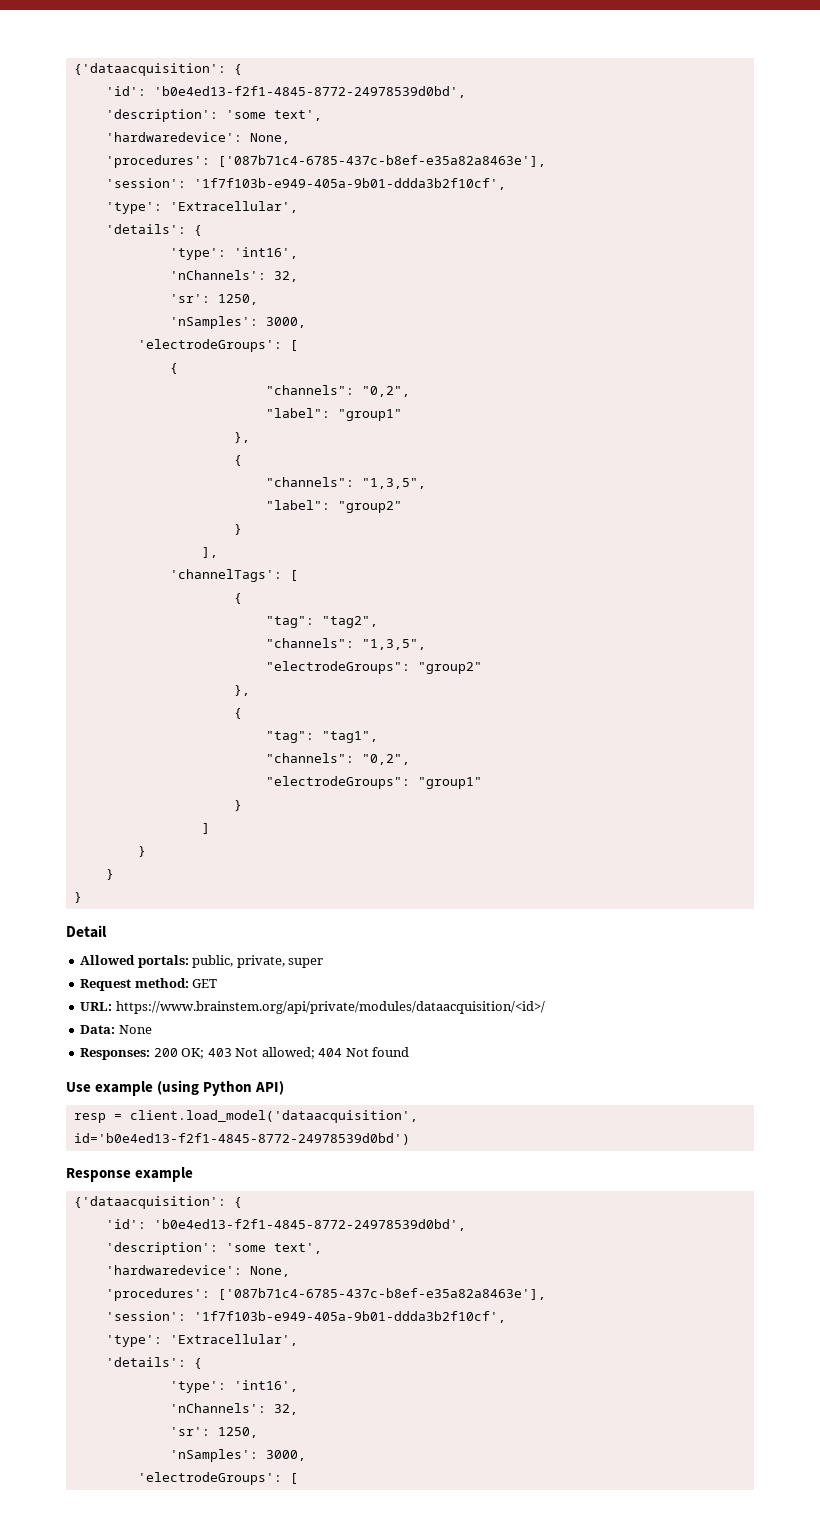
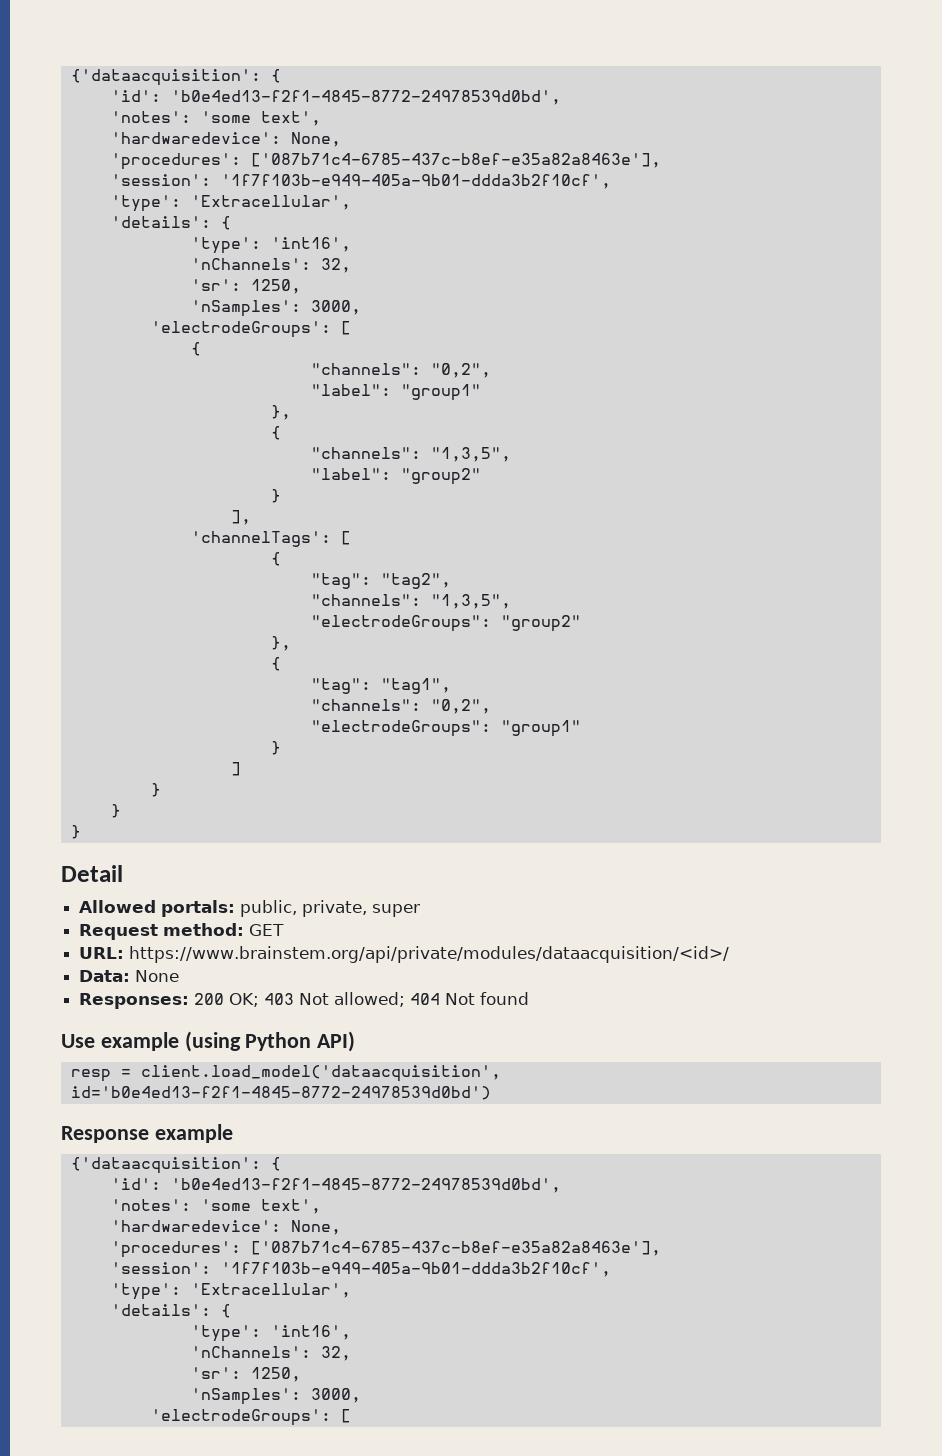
[73,63,242,76] [105,86,466,98] [105,109,218,122] {'dataacquisition': { // 'id': 'b0e4ed13-f2f1-4845-8772-24978539d0bd', // 'description': -> [70,69,281,86] [110,90,561,105] [110,111,191,123] {'dataacquisition': { // 'id': 'b0e4ed13-f2f1-4845-8772-24978539d0bd', // 'notes':
[105,1242,218,1255] 'description': -> [110,1199,191,1211] 'notes':

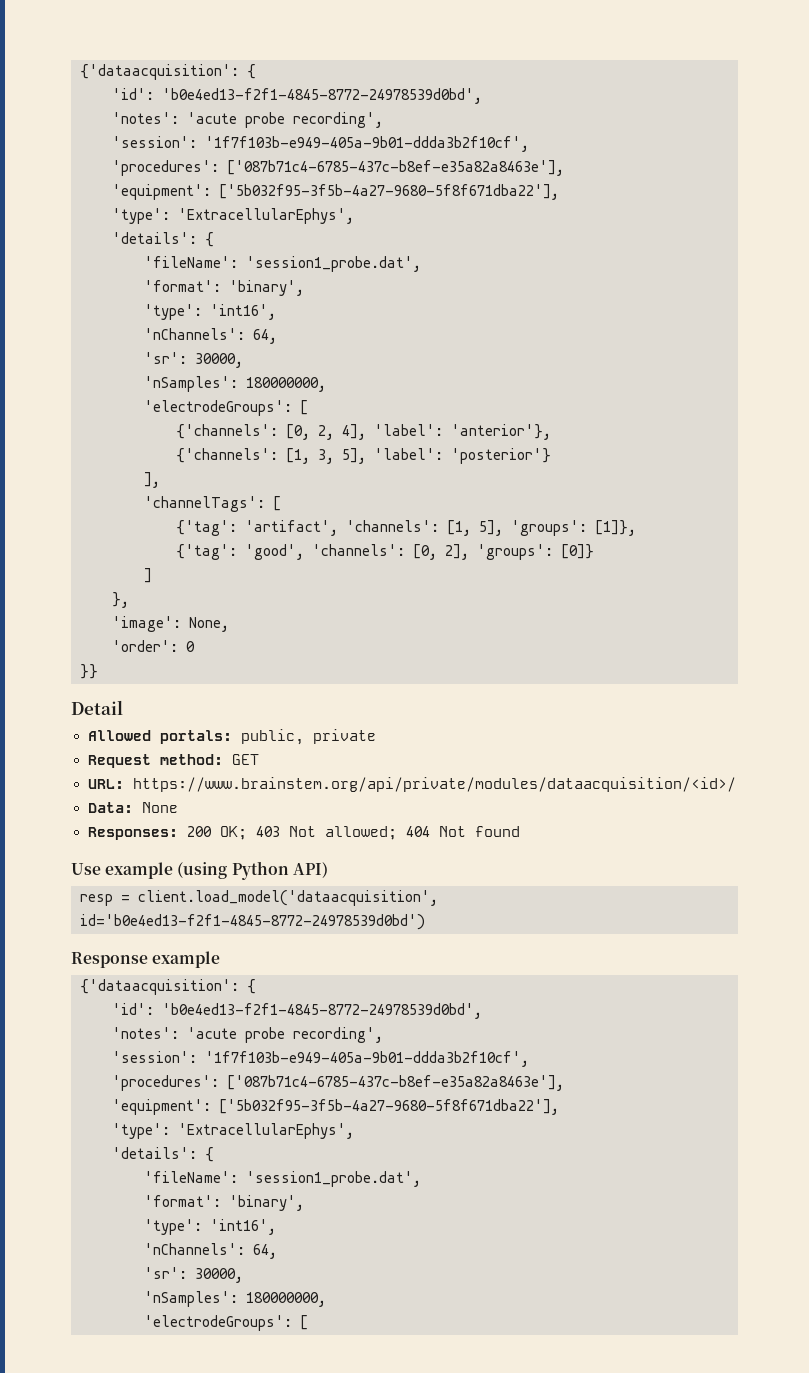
[70,69,281,86] [110,90,561,105] [110,111,321,126] [110,132,341,147] [110,153,661,170] [110,174,611,189] [110,195,351,212] [110,216,231,230] [190,237,351,254] [190,258,351,273] [190,279,301,294] [190,300,361,317] {'dataacquisition': { // 'id': 'b0e4ed13-f2f1-4845-8772-24978539d0bd', // 'notes': 'some text', // 'hardwaredevice': None, // 'procedures': ['087b71c4-6785-437c-b8ef-e35a82a8463e'], // 'session': '1f7f103b-e949-405a-9b01-ddda3b2f10cf', // 'type': 'Extracellular', // 'details': { // 'type': 'int16', // 'nChannels': 32, // 'sr': 1250, // 'nSamples': 3000, -> [80,64,256,80] [112,88,482,104] [112,112,383,128] [112,136,529,152] [112,160,564,176] [112,184,559,200] [112,208,354,224] [112,232,214,247] [144,256,421,272] [144,280,304,296] [144,304,276,320] [144,328,277,344] [144,352,243,368] [144,376,326,392] {'dataacquisition': { // 'id': 'b0e4ed13-f2f1-4845-8772-24978539d0bd', // 'notes': 'acute probe recording', // 'session': '1f7f103b-e949-405a-9b01-ddda3b2f10cf', // 'procedures': ['087b71c4-6785-437c-b8ef-e35a82a8463e'], // 'equipment': ['5b032f95-3f5b-4a27-9680-5f8f671dba22'], // 'type': 'ExtracellularEphys', // 'details': { // 'fileName': 'session1_probe.dat', // 'format': 'binary', // 'type': 'int16', // 'nChannels': 64, // 'sr': 30000, // 'nSamples': 180000000,
[190,342,201,356] [310,363,491,378] [310,384,481,401] [270,405,291,420] [270,426,281,440] [310,447,511,462] [310,468,481,485] [270,489,281,503] [230,510,251,525] [190,531,351,547] [270,552,281,566] [310,573,451,589] [310,594,511,609] [310,615,581,632] [270,636,291,651] [270,657,281,671] [310,678,451,694] [310,699,491,714] [310,720,581,737] [270,741,281,755] [230,762,241,776] [150,783,161,797] [110,804,121,818] [70,825,81,839] { // "channels": "0,2", // "label": "group1" // }, // { // "channels": "1,3,5", // "label": "group2" // } // ], // 'channelTags': [ // { // "tag": "tag2", // "channels": "1,3,5", // "electrodeGroups": "group2" // }, // { // "tag": "tag1", // "channels": "0,2", // "electrodeGroups": "group1" // } // ] // } // } // } -> [176,424,551,440] [176,448,551,464] [144,472,160,488] [144,496,281,512] [176,520,636,536] [176,544,594,560] [144,568,152,583] [112,592,129,608] [112,616,229,632] [112,640,195,652] [80,664,98,679] {'channels': [0, 2, 4], 'label': 'anterior'}, // {'channels': [1, 3, 5], 'label': 'posterior'} // ], // 'channelTags': [ // {'tag': 'artifact', 'channels': [1, 5], 'groups': [1]}, // {'tag': 'good', 'channels': [0, 2], 'groups': [0]} // ] // }, // 'image': None, // 'order': 0 // }}
[302,900,421,917] private, super -> [312,729,376,744] private
[200,1199,321,1214] [110,1220,341,1235] [110,1241,661,1258] [110,1262,611,1277] [110,1283,351,1300] [110,1304,231,1318] [190,1325,351,1342] [190,1346,351,1361] [190,1367,301,1382] [190,1388,361,1405] 'some text', // 'hardwaredevice': None, // 'procedures': ['087b71c4-6785-437c-b8ef-e35a82a8463e'], // 'session': '1f7f103b-e949-405a-9b01-ddda3b2f10cf', // 'type': 'Extracellular', // 'details': { // 'type': 'int16', // 'nChannels': 32, // 'sr': 1250, // 'nSamples': 3000, -> [187,1027,383,1043] [112,1051,529,1067] [112,1075,564,1091] [112,1099,559,1115] [112,1123,354,1139] [112,1147,214,1162] [144,1171,421,1187] [144,1195,304,1211] [144,1219,276,1235] [144,1243,277,1259] [144,1267,243,1283] [144,1291,326,1307] 'acute probe recording', // 'session': '1f7f103b-e949-405a-9b01-ddda3b2f10cf', // 'procedures': ['087b71c4-6785-437c-b8ef-e35a82a8463e'], // 'equipment': ['5b032f95-3f5b-4a27-9680-5f8f671dba22'], // 'type': 'ExtracellularEphys', // 'details': { // 'fileName': 'session1_probe.dat', // 'format': 'binary', // 'type': 'int16', // 'nChannels': 64, // 'sr': 30000, // 'nSamples': 180000000,

